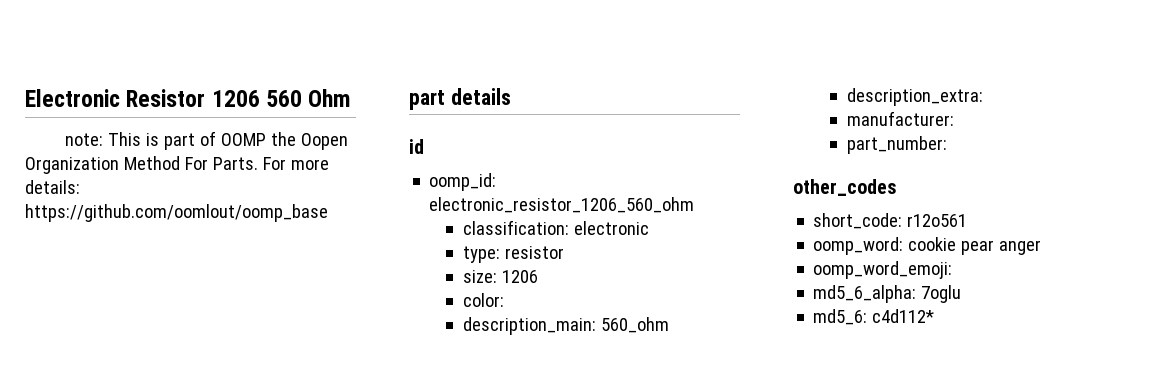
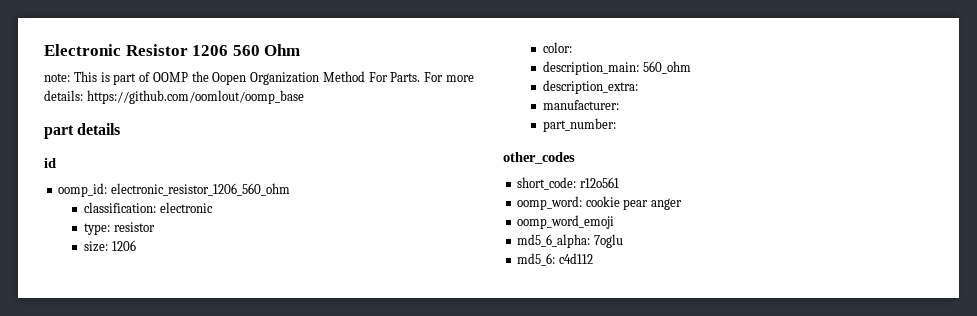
[813,261,953,279] oomp_word_emoji: -> [517,215,615,229] oomp_word_emoji
[872,309,935,323] c4d112* -> [558,253,593,264] c4d112

